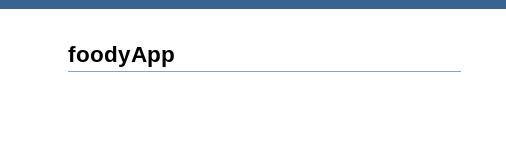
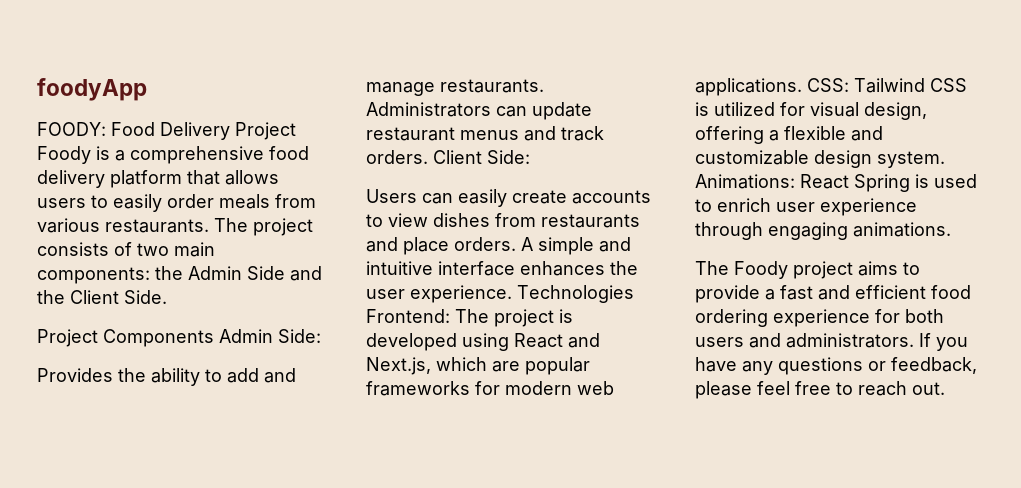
(175, 56) none -> [37,122,296,140] [37,146,309,164] [37,170,279,188] [37,194,316,212] [37,218,313,236] [37,242,215,257] [37,266,322,284] [37,290,167,304] [37,329,321,347] [37,368,296,386] [366,79,544,96] [366,102,592,120] [366,126,604,141] [366,150,530,164] [366,189,651,207] [366,213,640,228] [366,237,631,255] [366,261,638,276] [366,285,634,303] [366,309,573,327] [366,333,600,351] [366,357,590,375] [366,381,614,396] [695,78,967,96] [695,102,927,120] [695,126,883,144] [695,150,945,168] [695,174,977,192] [695,198,917,216] [695,222,951,240] [695,261,920,279] [695,285,971,303] [695,309,944,327] [695,333,968,351] [695,357,977,375] [695,381,945,399] // FOODY: Food Delivery Project Foody is a comprehensive food delivery platform that allows users to easily order meals from various restaurants. The project consists of two main components: the Admin Side and the Client Side. // Project Components Admin Side: // Provides the ability to add and manage restaurants. Administrators can update restaurant menus and track orders. Client Side: // Users can easily create accounts to view dishes from restaurants and place orders. A simple and intuitive interface enhances the user experience. Technologies Frontend: The project is developed using React and Next.js, which are popular frameworks for modern web applications. CSS: Tailwind CSS is utilized for visual design, offering a flexible and customizable design system. Animations: React Spring is used to enrich user experience through engaging animations. // The Foody project aims to provide a fast and efficient food ordering experience for both users and administrators. If you have any questions or feedback, please feel free to reach out.

